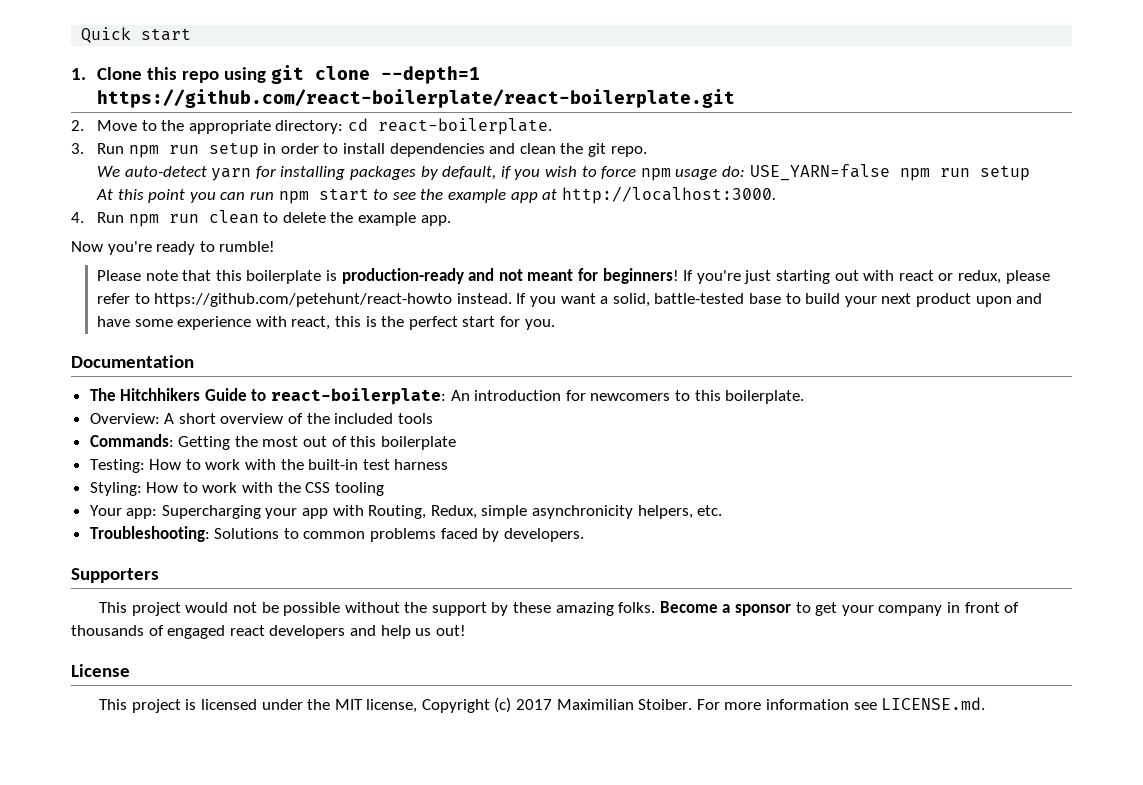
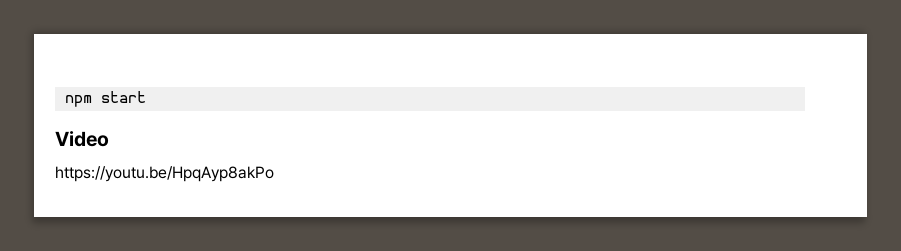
[81,27,132,43] Quick -> [64,95,92,107] npm
[71,65,481,84] [97,89,736,108] [71,118,553,135] [71,142,647,158] [97,164,1030,181] [96,186,776,204] [71,210,451,227] [71,241,276,255] [97,268,1050,284] [97,293,1043,307] [97,316,555,330] [71,355,194,368] [89,388,805,405] [89,413,433,424] [89,434,456,450] [89,459,449,473] [89,482,384,496] [89,505,723,519] [89,526,584,542] [71,568,159,583] [99,601,1020,616] [71,625,466,639] [71,664,130,677] [99,697,986,713] 1. Clone this repo using git clone --depth=1 https://github.com/react-boilerplate/react-boilerplate.git // 2. Move to the appropriate directory: cd react-boilerplate. // 3. Run npm run setup in order to install dependencies and clean the git repo. // We auto-detect yarn for installing packages by default, if you wish to force npm usage do: USE_YARN=false npm run setup // At this point you can run npm start to see the example app at http://localhost:3000. // 4. Run npm run clean to delete the example app. // Now you're ready to rumble! // Please note that this boilerplate is production-ready and not meant for beginners! If you're just starting out with react or redux, please refer to https://github.com/petehunt/react-howto instead. If you want a solid, battle-tested base to build your next product upon and have some experience with react, this is the perfect start for you. // Documentation // The Hitchhikers Guide to react-boilerplate: An introduction for newcomers to this boilerplate. // Overview: A short overview of the included tools // Commands: Getting the most out of this boilerplate // Testing: How to work with the built-in test harness // Styling: How to work with the CSS tooling // Your app: Supercharging your app with Routing, Redux, simple asynchronicity helpers, etc. // Troubleshooting: Solutions to common problems faced by developers. // Supporters // This project would not be possible without the support by these amazing folks. Become a sponsor to get your company in front of thousands of engaged react developers and help us out! // License // This project is licensed under the MIT license, Copyright (c) 2017 Maximilian Stoiber. For more information see LICENSE.md. -> [55,131,109,147] [55,166,274,182] Video // https://youtu.be/HpqAyp8akPo

